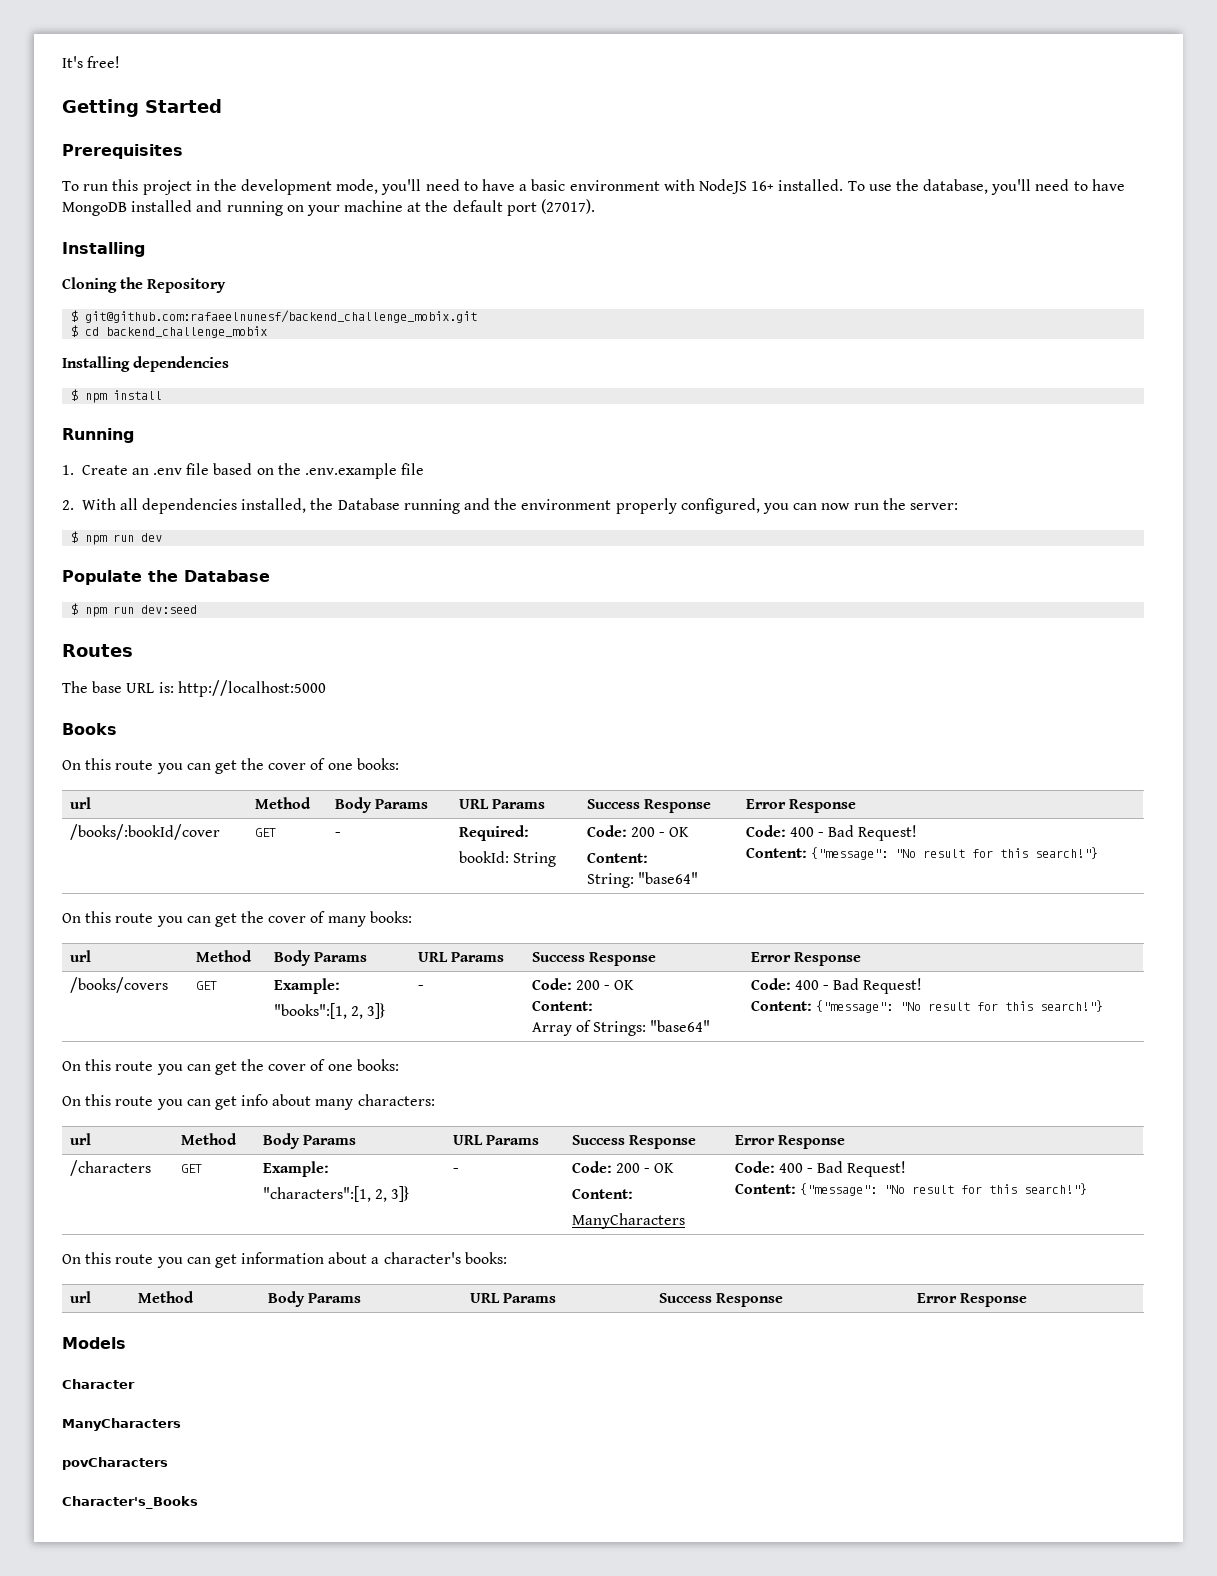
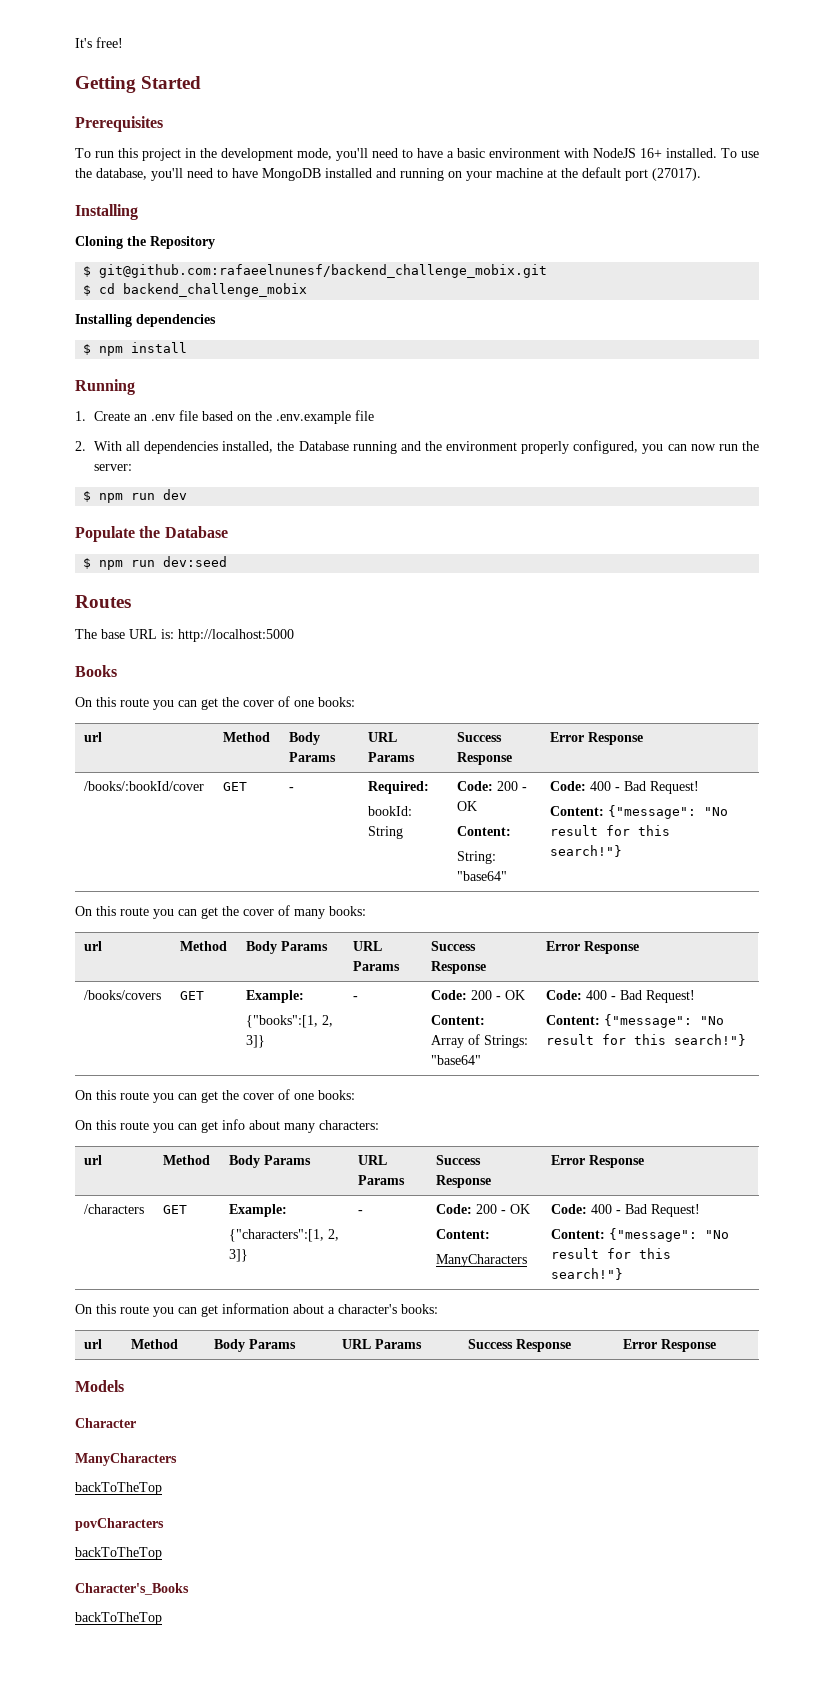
[273,1003,347,1019] "books":[1, -> [246,1015,319,1028] {"books":[1,
[262,1186,371,1202] "characters":[1, -> [229,1229,325,1242] {"characters":[1,
(181, 1424) none -> [75,1482,162,1495] // backToTheTop
(168, 1463) none -> [75,1547,162,1560] // backToTheTop
(198, 1502) none -> [75,1612,162,1625] // backToTheTop

